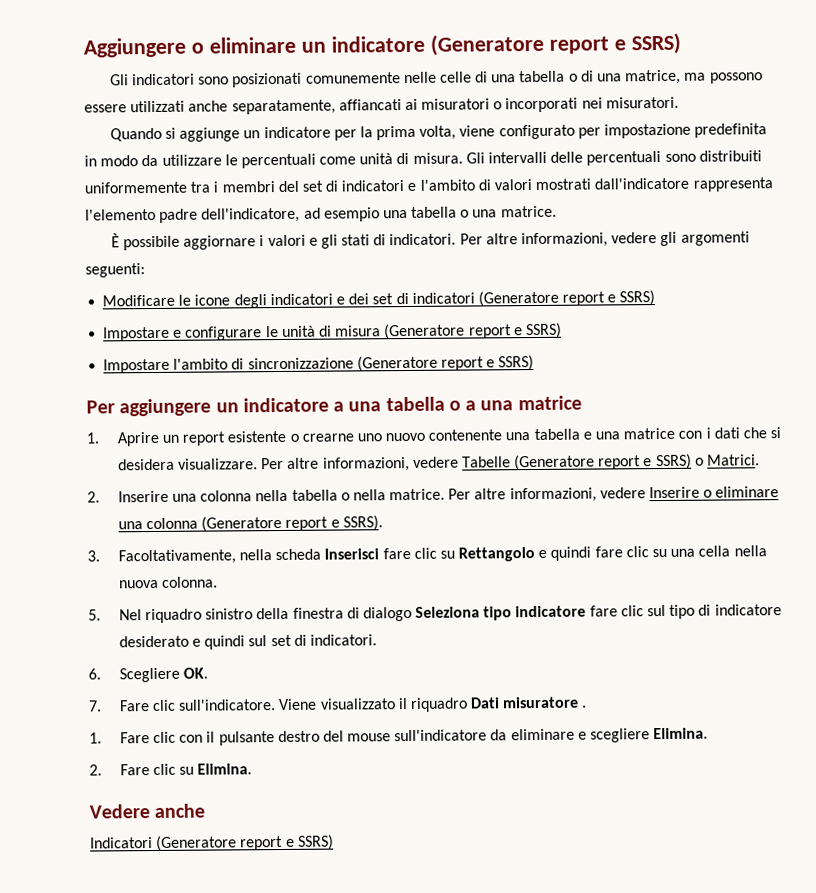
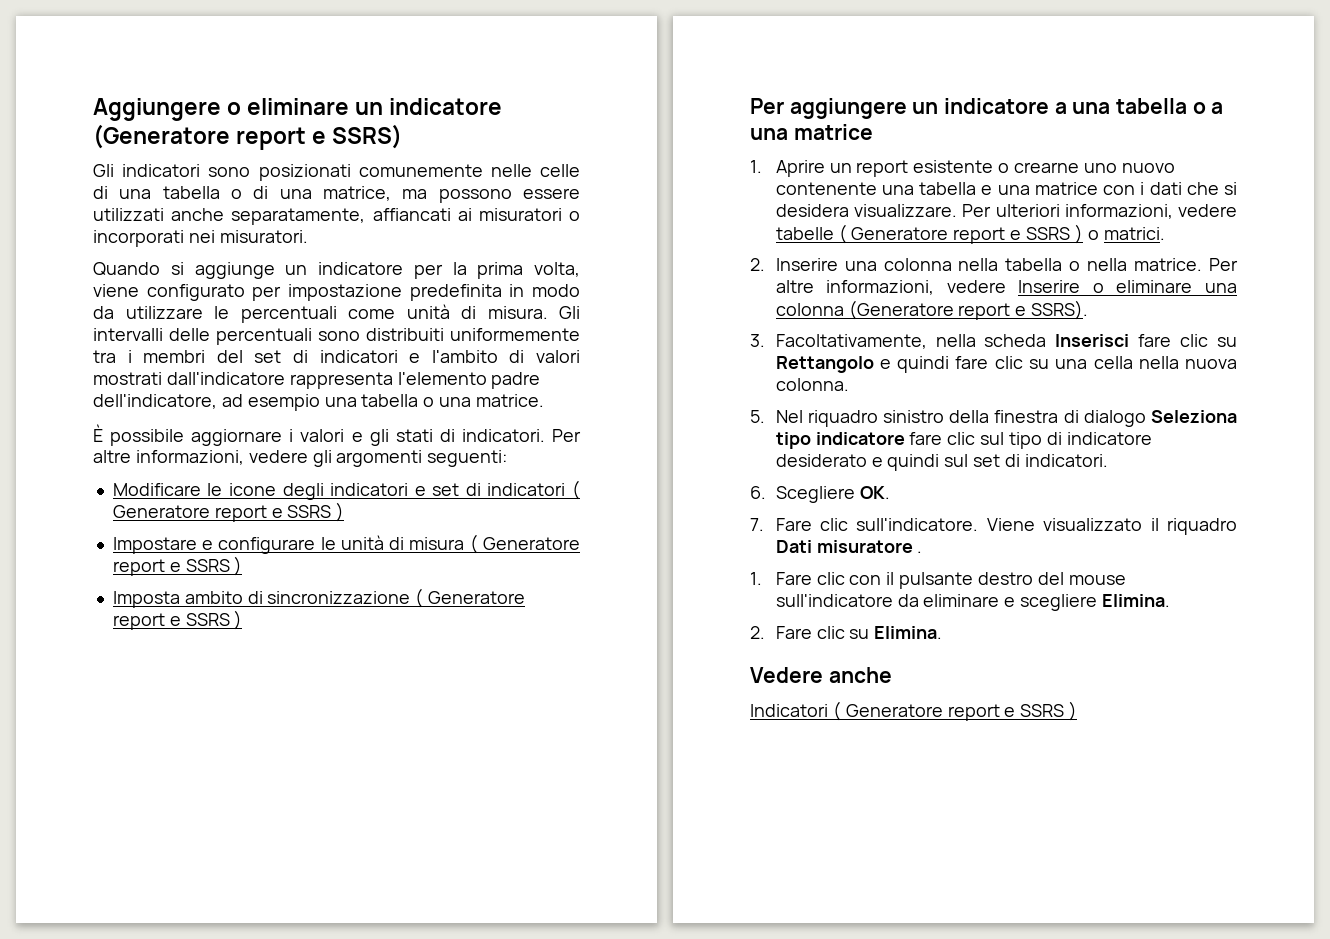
[348,290,656,307] dei set di indicatori (Generatore report e SSRS) -> [432,480,580,500] [112,502,345,522] set di indicatori ( Generatore report e SSRS )
[384,322,562,340] [103,355,535,374] (Generatore report e SSRS) // Impostare l'ambito di sincronizzazione (Generatore report e SSRS) -> [469,534,580,554] [112,556,243,576] [112,588,526,608] [112,610,243,630] ( Generatore report e SSRS ) // Imposta ambito di sincronizzazione ( Generatore report e SSRS )
[287,453,761,472] altre informazioni, vedere Tabelle (Generatore report e SSRS) o Matrici. -> [995,204,1237,219] [775,224,1165,244] ulteriori informazioni, vedere tabelle ( Generatore report e SSRS ) o matrici.
[156,834,334,851] (Generatore report e SSRS) -> [832,701,1078,721] ( Generatore report e SSRS )

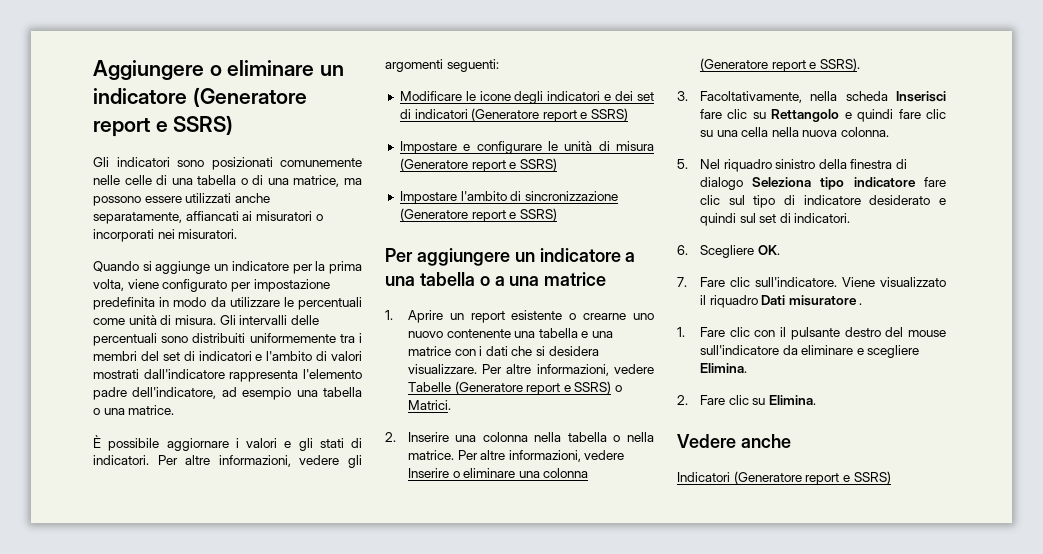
[432,480,580,500] [112,502,345,522] set di indicatori ( Generatore report e SSRS ) -> [615,91,654,101] [399,108,629,122] dei set di indicatori (Generatore report e SSRS)
[469,534,580,554] [112,556,243,576] [112,588,526,608] [112,610,243,630] ( Generatore report e SSRS ) // Imposta ambito di sincronizzazione ( Generatore report e SSRS ) -> [399,158,557,172] [399,191,618,204] [399,208,557,222] (Generatore report e SSRS) // Impostare l'ambito di sincronizzazione (Generatore report e SSRS)
[995,204,1237,219] [775,224,1165,244] ulteriori informazioni, vedere tabelle ( Generatore report e SSRS ) o matrici. -> [506,364,654,376] [407,381,623,395] [407,400,451,410] altre informazioni, vedere Tabelle (Generatore report e SSRS) o Matrici.
[832,701,1078,721] ( Generatore report e SSRS ) -> [733,471,891,485] (Generatore report e SSRS)

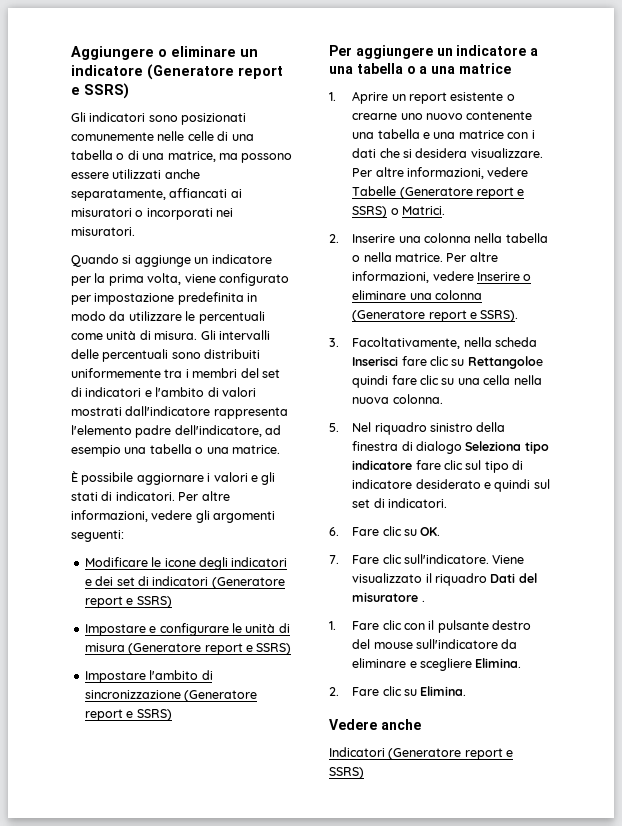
[771,109,852,122] Rettangolo e -> [467,356,543,369] Rettangoloe
[699,245,754,258] Scegliere -> [352,526,417,536] Fare clic su
(786, 300) none -> [518,573,537,583] del

